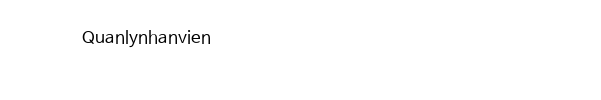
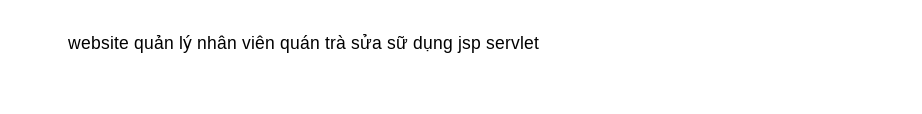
[82,30,211,48] Quanlynhanvien -> [67,33,539,53] website quản lý nhân viên quán trà sửa sữ dụng jsp servlet

